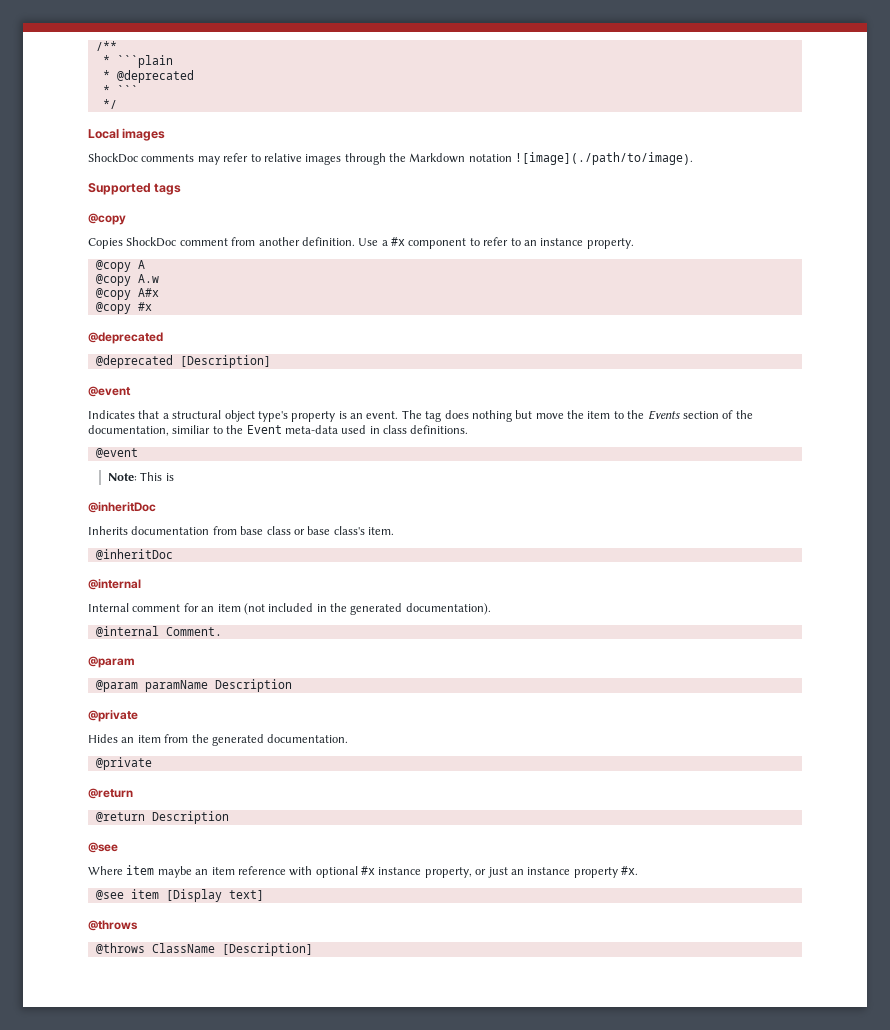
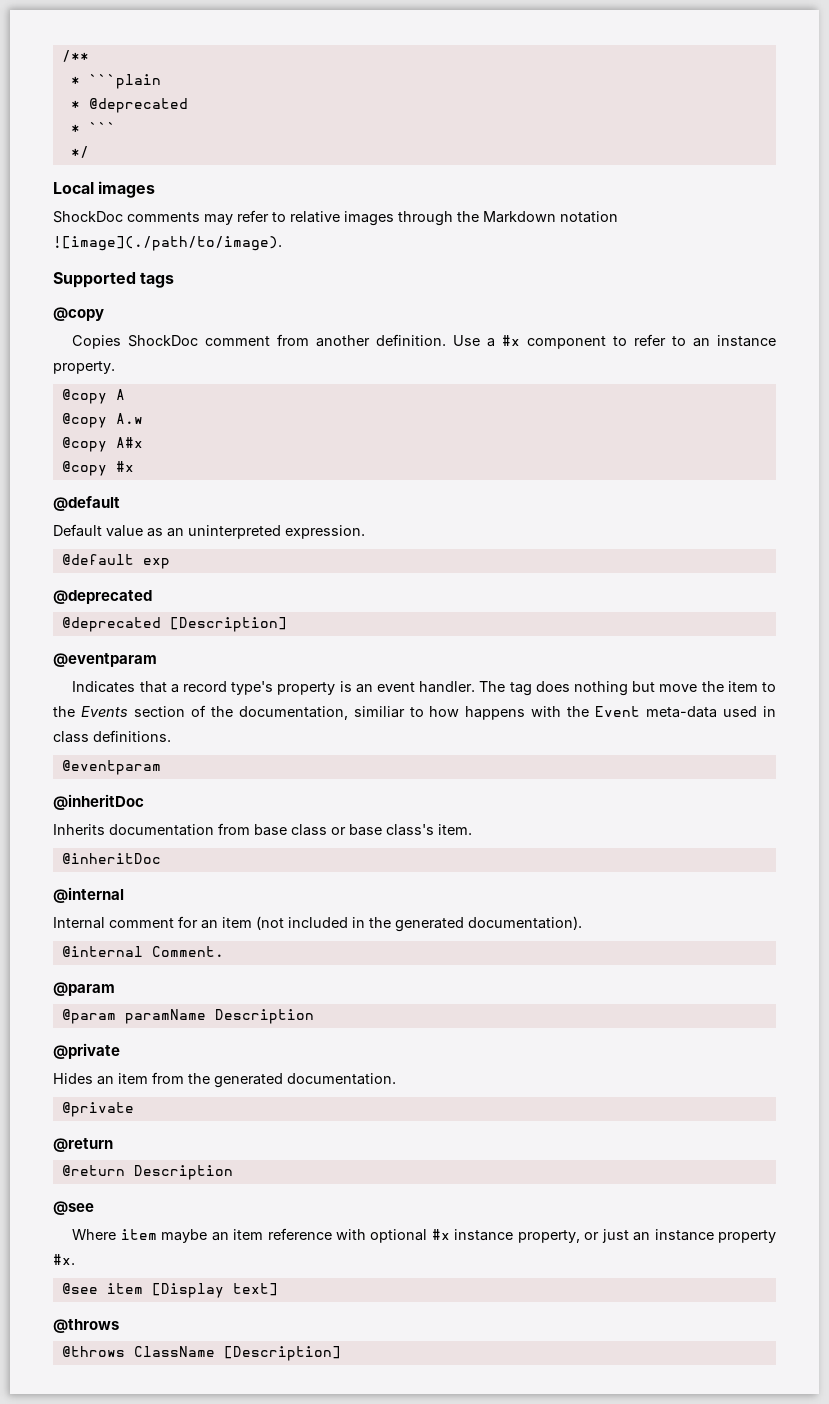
(152, 306) none -> [53,496,120,511] [53,524,365,539] [61,554,170,569] // @default // Default value as an uninterpreted expression. // @default exp
[88,386,131,397] @event -> [53,653,157,667] @eventparam
[172,410,255,422] structural object -> [182,681,227,692] record
[366,411,399,419] event. -> [376,681,476,693] event handler.
(223, 430) none -> [429,706,562,720] how happens with
[95,448,138,458] [107,472,174,481] @event // Note: This is -> [61,760,161,775] @eventparam

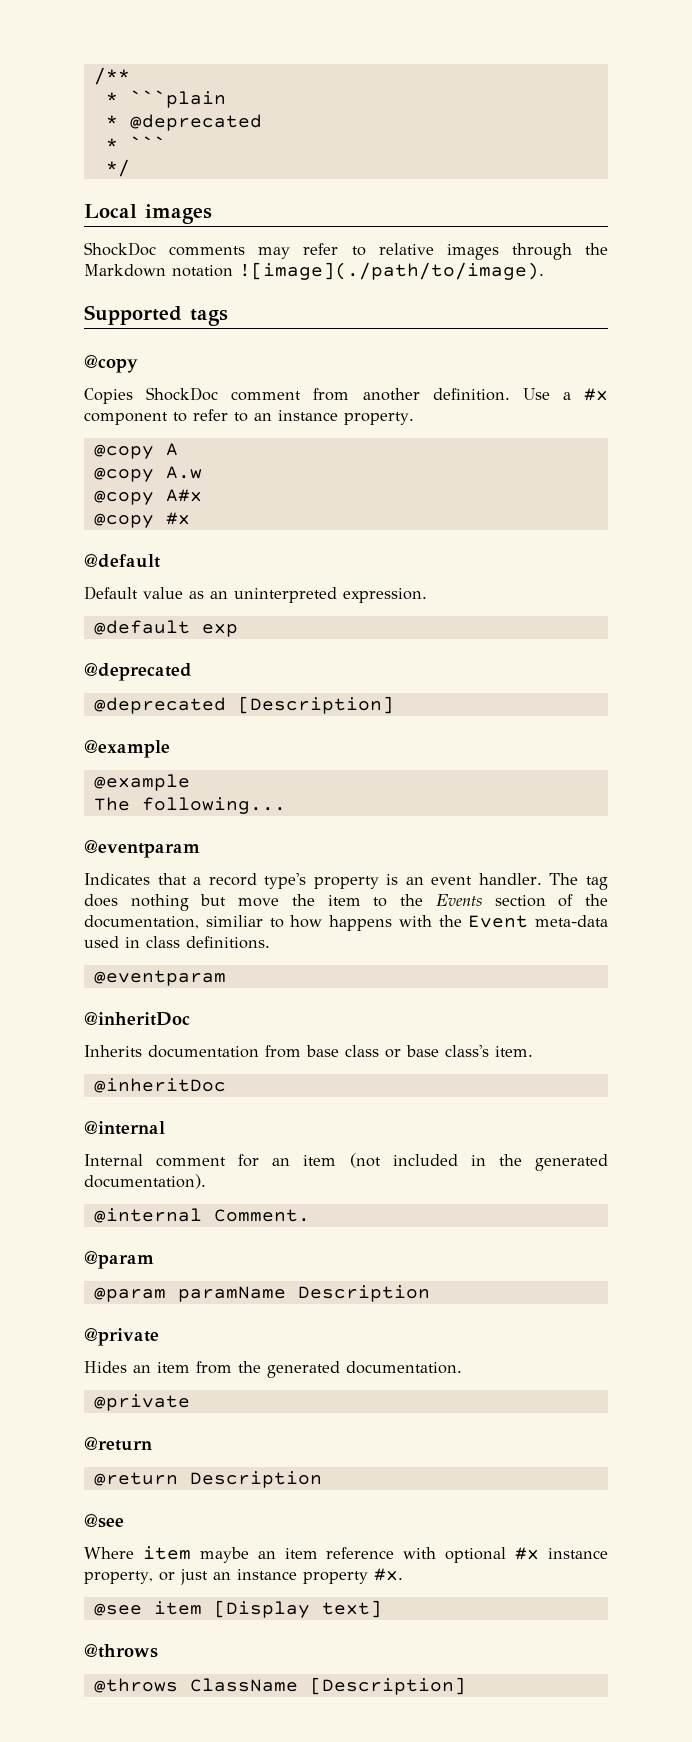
(287, 624) none -> [84,740,170,758] [93,774,190,791] [93,797,286,814] // @example // @example // The following...

